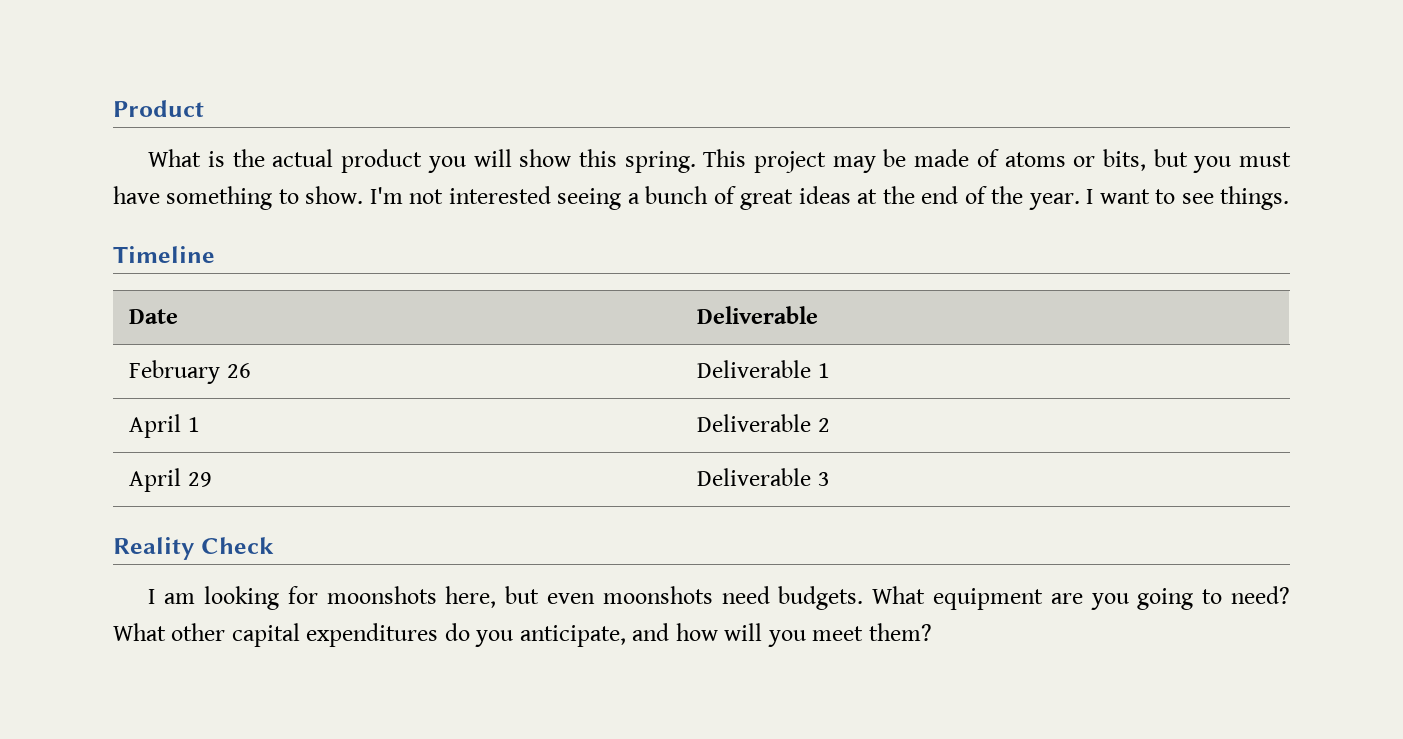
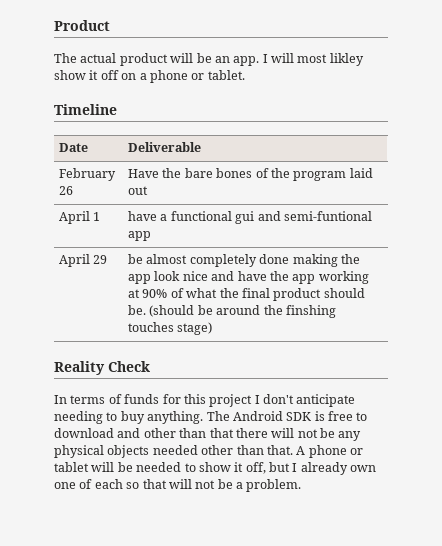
[148,149,1291,173] [113,186,1290,210] What is the actual product you will show this spring. This project may be made of atoms or bits, but you must have something to show. I'm not interested seeing a bunch of great ideas at the end of the year. I want to see things. -> [54,53,364,66] [54,70,245,83] The actual product will be an app. I will most likley show it off on a phone or tablet.
[697,360,830,378] [129,414,200,438] [697,414,830,432] [129,468,212,492] [697,468,830,486] [113,537,274,560] [148,586,1290,610] [113,623,932,647] Deliverable 1 // April 1 | Deliverable 2 // April 29 | Deliverable 3 // Reality Check // I am looking for moonshots here, but even moonshots need budgets. What equipment are you going to need? What other capital expenditures do you anticipate, and how will you meet them? -> [128,168,373,181] [128,186,149,195] [59,211,101,224] [128,211,372,224] [128,231,152,241] [59,254,108,267] [128,254,360,267] [128,271,369,284] [128,288,365,301] [128,305,336,318] [128,322,213,335] [54,361,150,375] [54,394,356,407] [54,411,368,424] [54,428,362,441] [54,445,363,458] [54,462,377,475] [54,479,302,492] Have the bare bones of the program laid out // April 1 | have a functional gui and semi-funtional app // April 29 | be almost completely done making the app look nice and have the app working at 90% of what the final product should be. (should be around the finshing touches stage) // Reality Check // In terms of funds for this project I don't anticipate needing to buy anything. The Android SDK is free to download and other than that there will not be any physical objects needed other than that. A phone or tablet will be needed to show it off, but I already own one of each so that will not be a problem.

